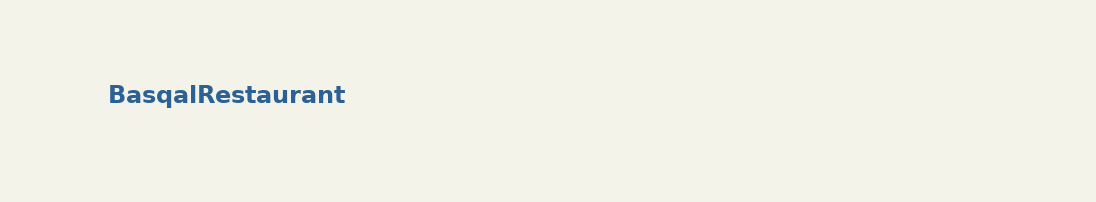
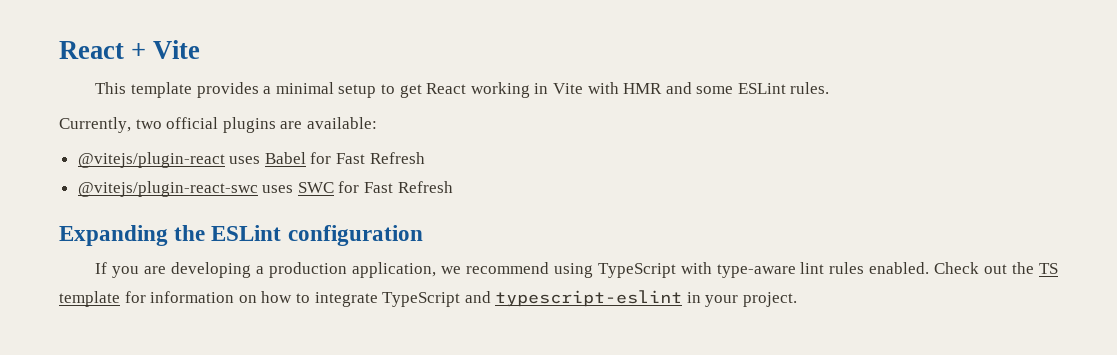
[108,85,345,108] BasqalRestaurant -> [59,40,201,59] [95,82,830,98] [59,117,377,133] [77,152,425,168] [77,181,453,197] [59,225,423,246] [95,262,1058,278] [59,290,798,307] React + Vite // This template provides a minimal setup to get React working in Vite with HMR and some ESLint rules. // Currently, two official plugins are available: // @vitejs/plugin-react uses Babel for Fast Refresh // @vitejs/plugin-react-swc uses SWC for Fast Refresh // Expanding the ESLint configuration // If you are developing a production application, we recommend using TypeScript with type-aware lint rules enabled. Check out the TS template for information on how to integrate TypeScript and typescript-eslint in your project.

